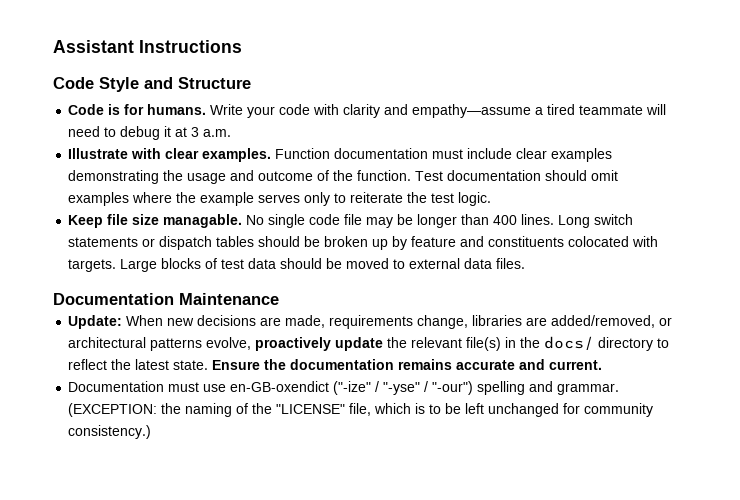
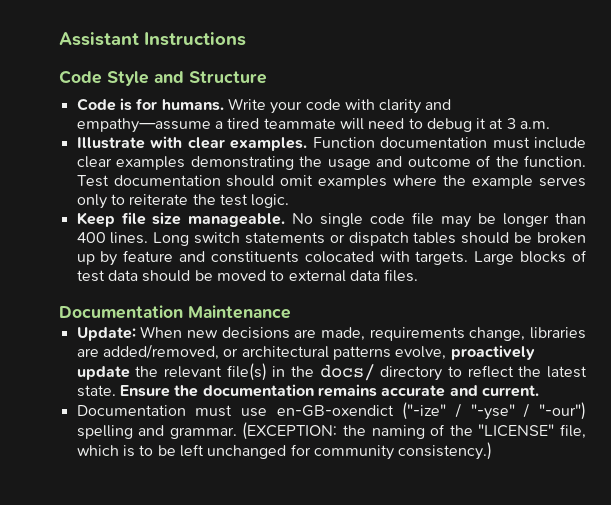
[163,214,243,228] managable. -> [188,213,286,227] manageable.

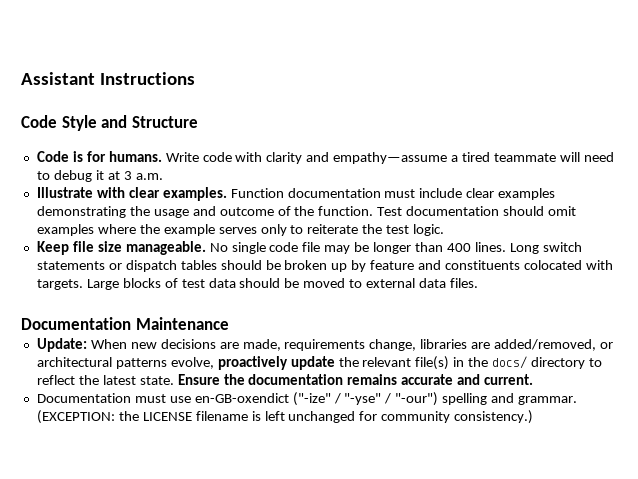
[270,101,303,114] your -> (199, 157) none
[371,424,587,439] [76,445,176,457] naming of the "LICENSE" file, which is to be -> [142,411,261,421] LICENSE filename is

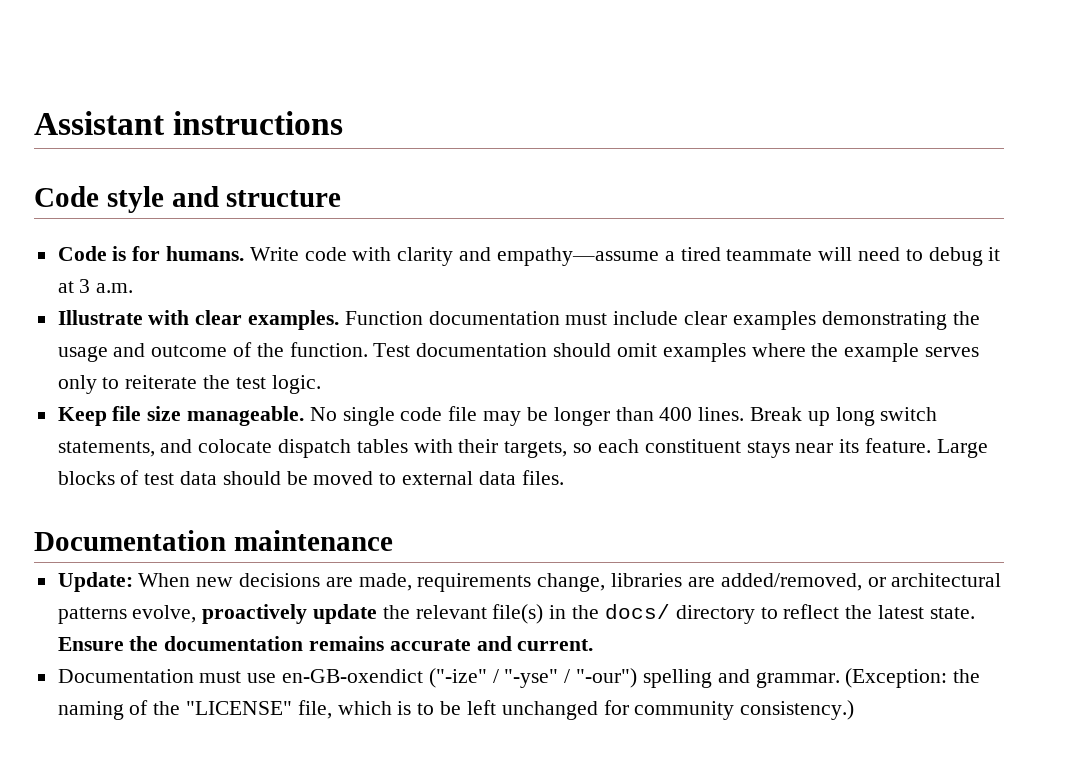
[99,72,195,85] [21,115,198,131] Instructions // Code Style and Structure -> [173,111,344,135] [34,186,342,213] instructions // Code style and structure
[509,242,582,254] [36,260,613,272] [36,279,83,290] Long switch statements or dispatch tables should be broken up by feature and constituents colocated with targets. -> [749,407,938,426] [57,438,931,458] Break up long switch statements, and colocate dispatch tables with their targets, so each constituent stays near its feature.
[135,317,229,330] Maintenance -> [233,530,393,551] maintenance
[36,410,261,424] (EXCEPTION: the LICENSE filename is -> [845,668,981,688] [57,700,462,720] (Exception: the naming of the "LICENSE" file, which is to be

